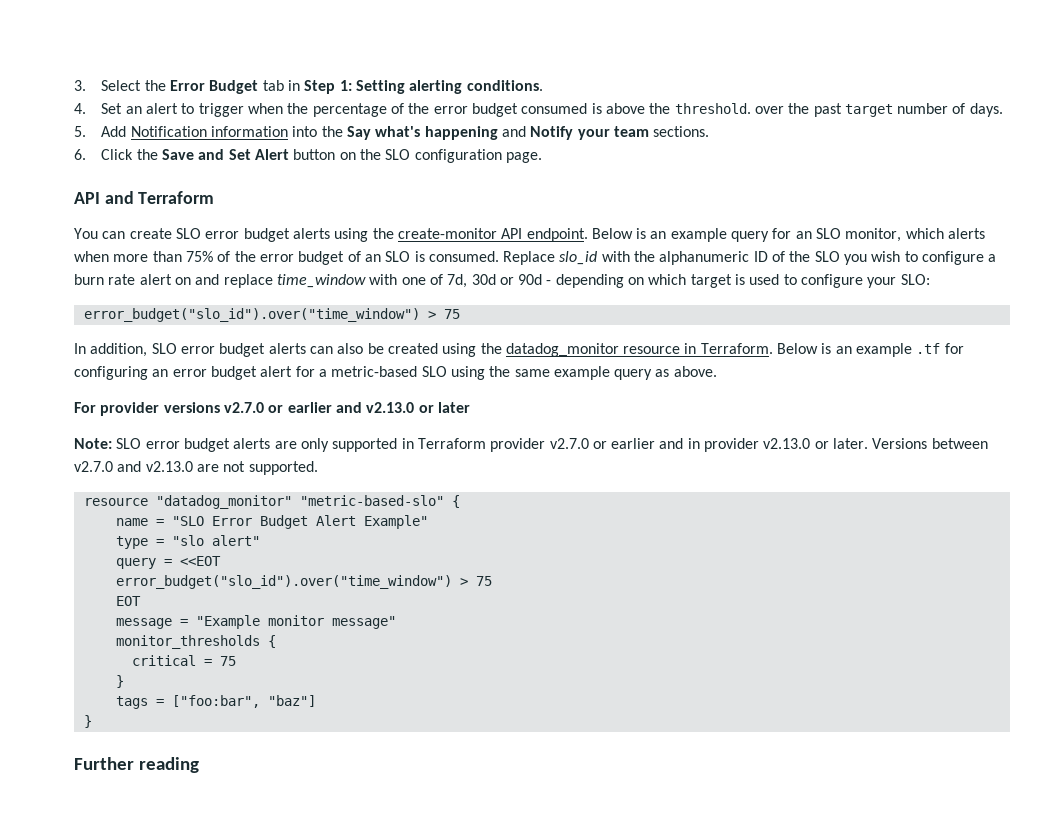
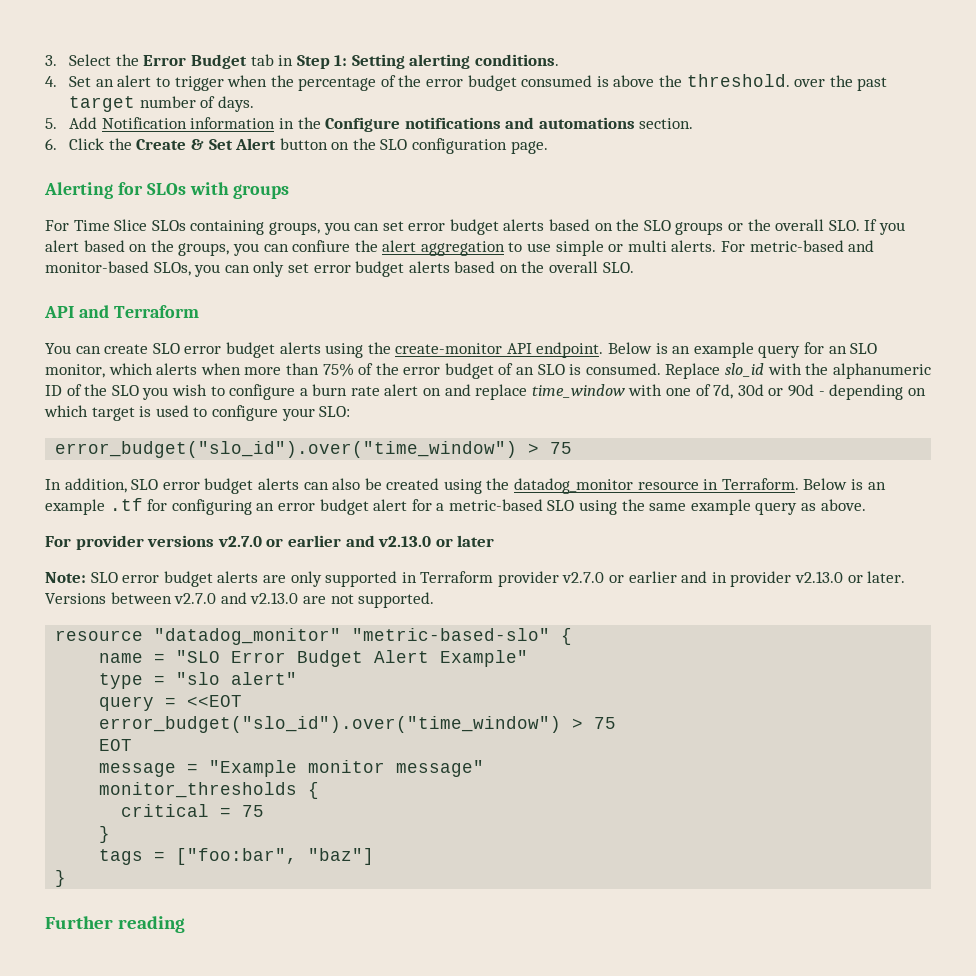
[292,126,710,140] into the Say what's happening and Notify your team sections. -> [278,117,694,132] in the Configure notifications and automations section.
[162,149,225,160] Save and -> [136,139,204,150] Create &
(542, 157) none -> [44,182,290,199] [45,219,905,235] [45,240,875,256] [45,261,634,277] // Alerting for SLOs with groups // For Time Slice SLOs containing groups, you can set error budget alerts based on the SLO groups or the overall SLO. If you alert based on the groups, you can confiure the alert aggregation to use simple or multi alerts. For metric-based and monitor-based SLOs, you can only set error budget alerts based on the overall SLO.

